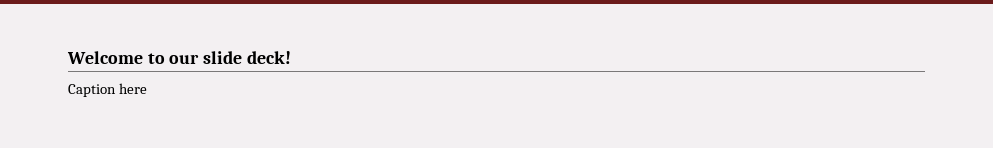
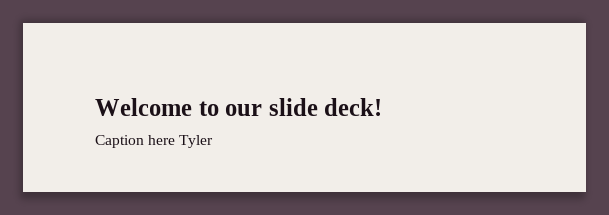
(147, 88) none -> [179,135,214,148] Tyler

